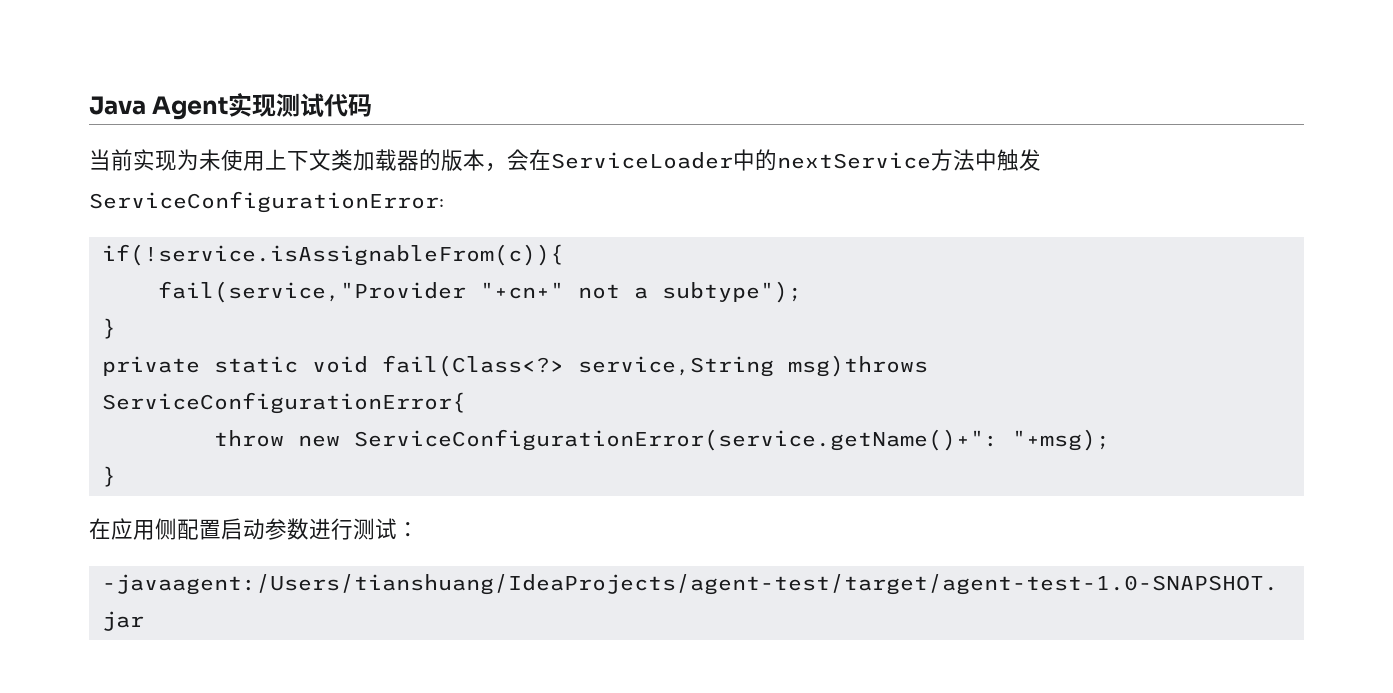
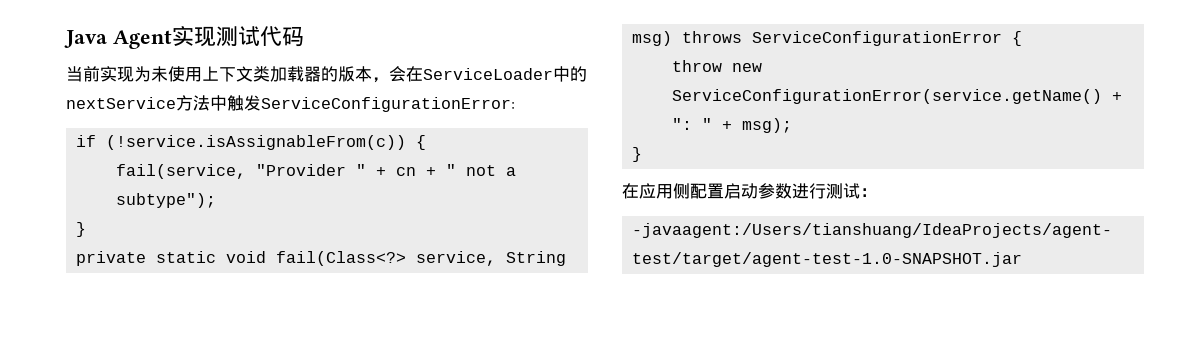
[101,244,564,266] [157,281,564,303] if(!service.isAssignableFrom(c)){ // fail(service,"Provider "+cn+" -> [76,135,427,150] [116,164,457,179] if (!service.isAssignableFrom(c)) { // fail(service, "Provider " + cn + "
[577,355,928,377] [101,392,466,414] [213,429,1110,451] service,String msg)throws ServiceConfigurationError{ // throw new ServiceConfigurationError(service.getName()+": "+msg); -> [416,251,567,266] [632,31,1023,46] [672,60,763,72] [672,89,1123,104] [672,118,793,133] service, String msg) throws ServiceConfigurationError { // throw new ServiceConfigurationError(service.getName() + ": " + msg);

